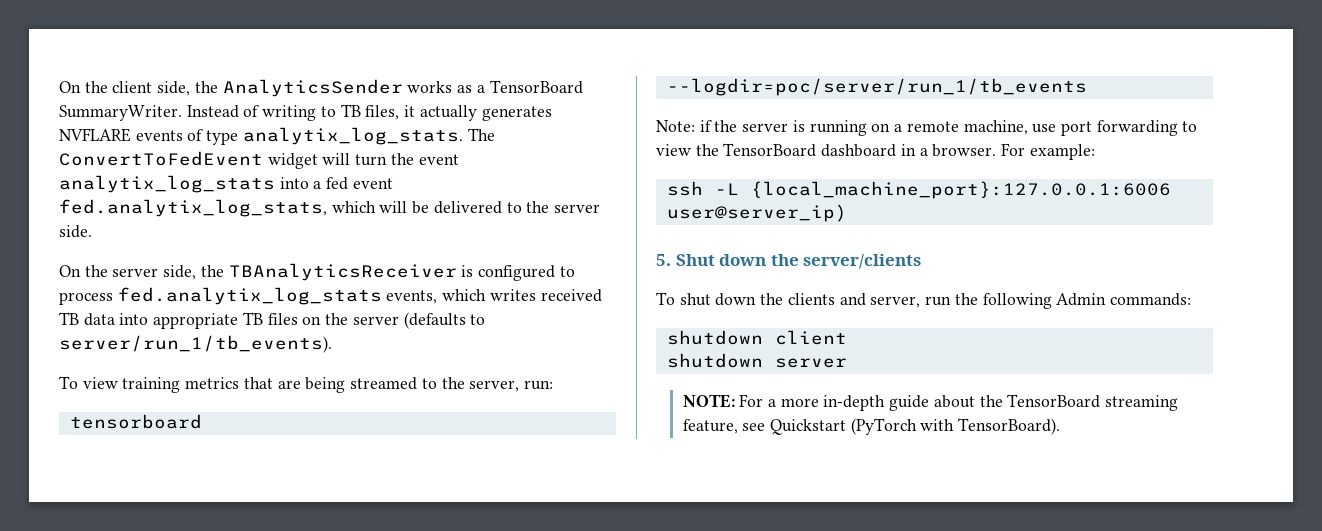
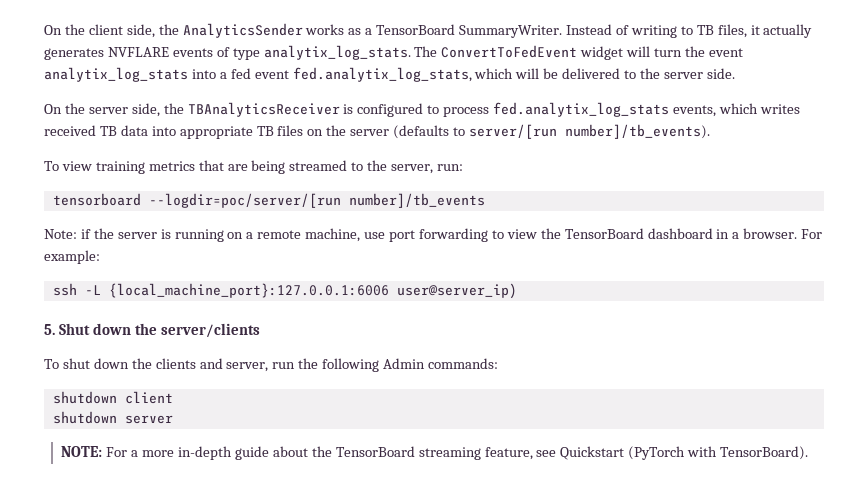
[59,335,332,353] server/run_1/tb_events). -> [468,124,710,139] server/[run number]/tb_events).
[666,78,1087,96] --logdir=poc/server/run_1/tb_events -> [148,193,485,208] --logdir=poc/server/[run number]/tb_events

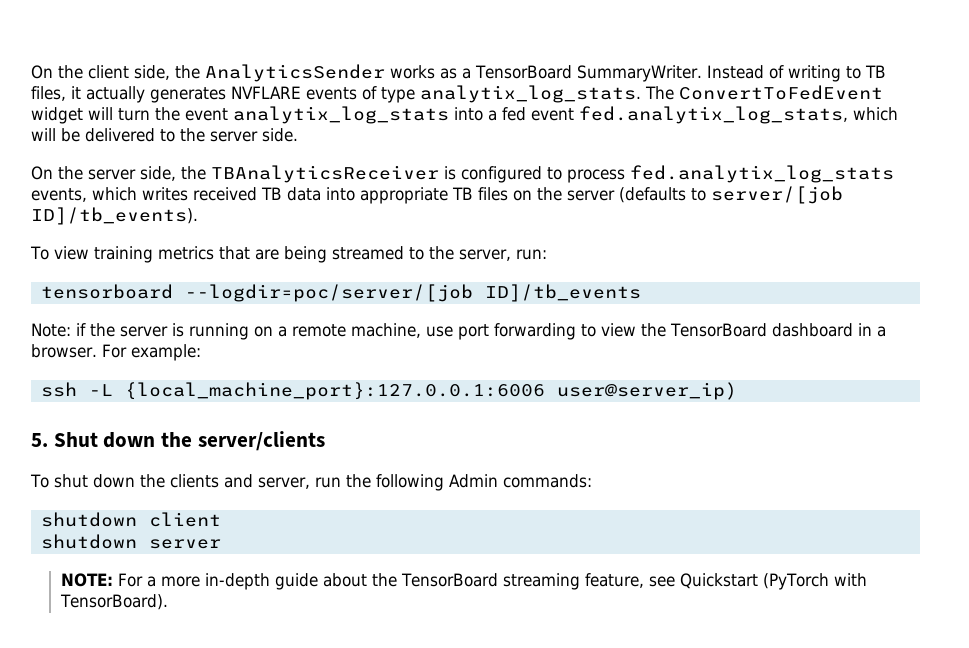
[468,124,710,139] server/[run number]/tb_events). -> [711,186,843,204] [31,207,198,225] server/[job ID]/tb_events).
[148,193,485,208] --logdir=poc/server/[run number]/tb_events -> [184,284,641,302] --logdir=poc/server/[job ID]/tb_events

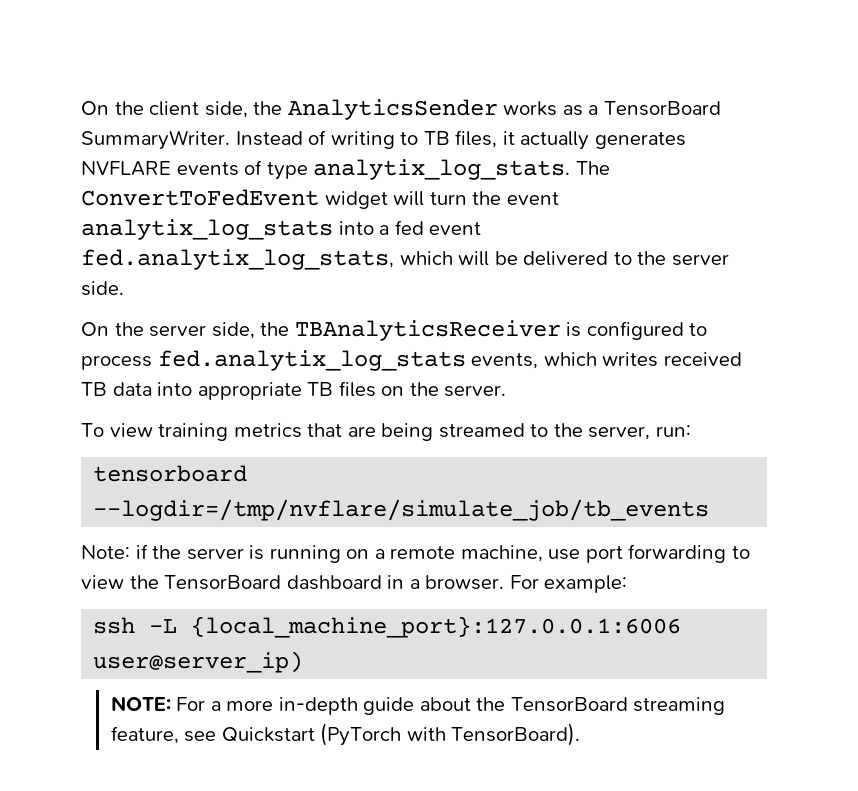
[567,186,843,204] [31,207,198,225] server (defaults to server/[job ID]/tb_events). -> [444,385,507,397] server.
[184,284,641,302] --logdir=poc/server/[job ID]/tb_events -> [93,499,710,521] --logdir=/tmp/nvflare/simulate_job/tb_events
[31,431,325,451] [30,474,592,491] [40,512,221,527] [40,534,221,549] // 5. Shut down the server/clients // To shut down the clients and server, run the following Admin commands: // shutdown client // shutdown server -> (304, 662) none

